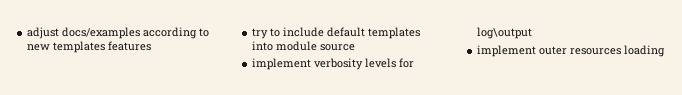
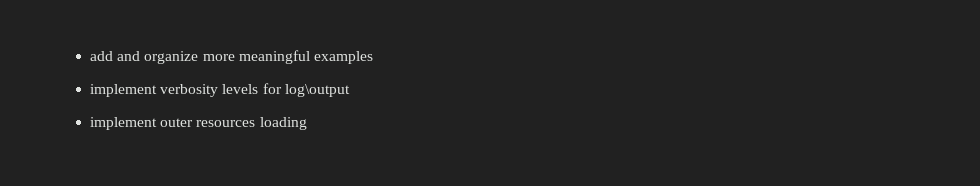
[27,27,210,39] [27,41,152,53] [252,27,421,39] [252,41,356,51] adjust docs/examples according to new templates features // try to include default templates into module source -> [90,50,373,64] add and organize more meaningful examples

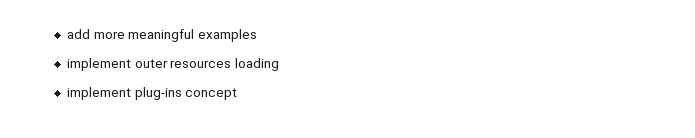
[117,51,199,64] and organize -> (90, 34) none
[90,83,350,97] // implement verbosity levels for log\output -> (257, 35) none
(307, 123) none -> [66,87,238,100] // implement plug-ins concept

